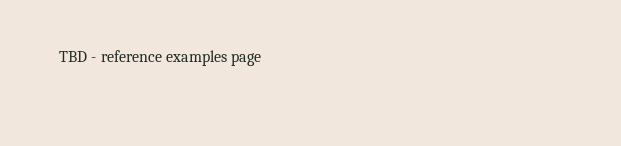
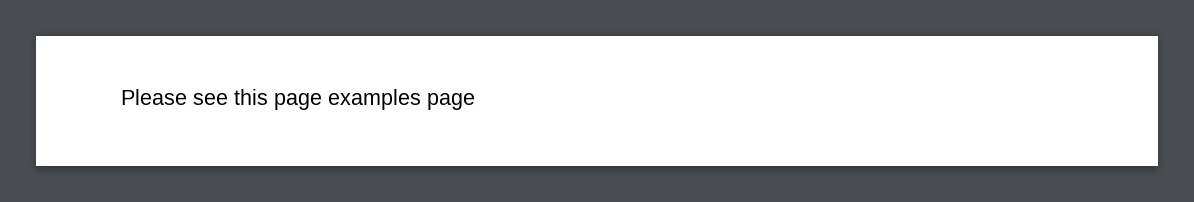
[59,50,162,62] TBD - reference -> [121,89,322,110] Please see this page

